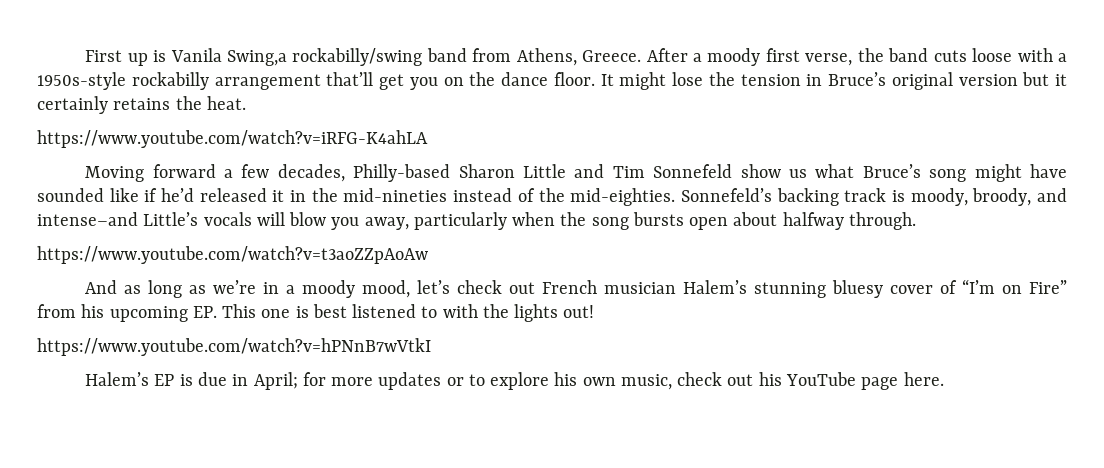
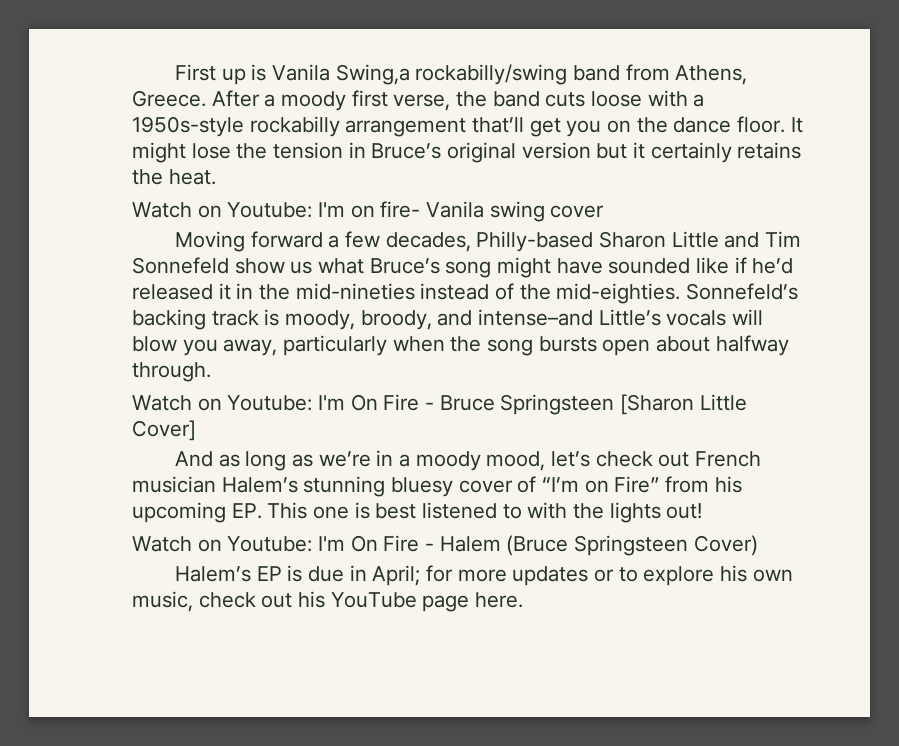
[37,130,428,148] https://www.youtube.com/watch?v=iRFG-K4ahLA -> [132,201,605,222] Watch on Youtube: I'm on fire- Vanila swing cover
[37,246,428,264] https://www.youtube.com/watch?v=t3aoZZpAoAw -> [132,394,747,415] [132,420,196,441] Watch on Youtube: I'm On Fire - Bruce Springsteen [Sharon Little Cover]
[37,338,431,356] https://www.youtube.com/watch?v=hPNnB7wVtkI -> [132,535,758,556] Watch on Youtube: I'm On Fire - Halem (Bruce Springsteen Cover)

